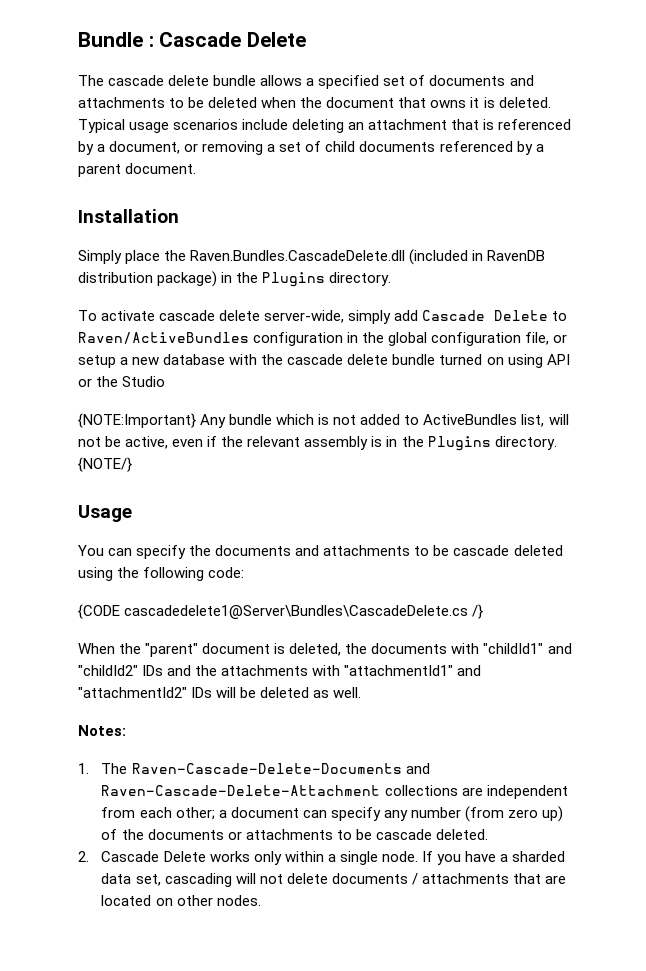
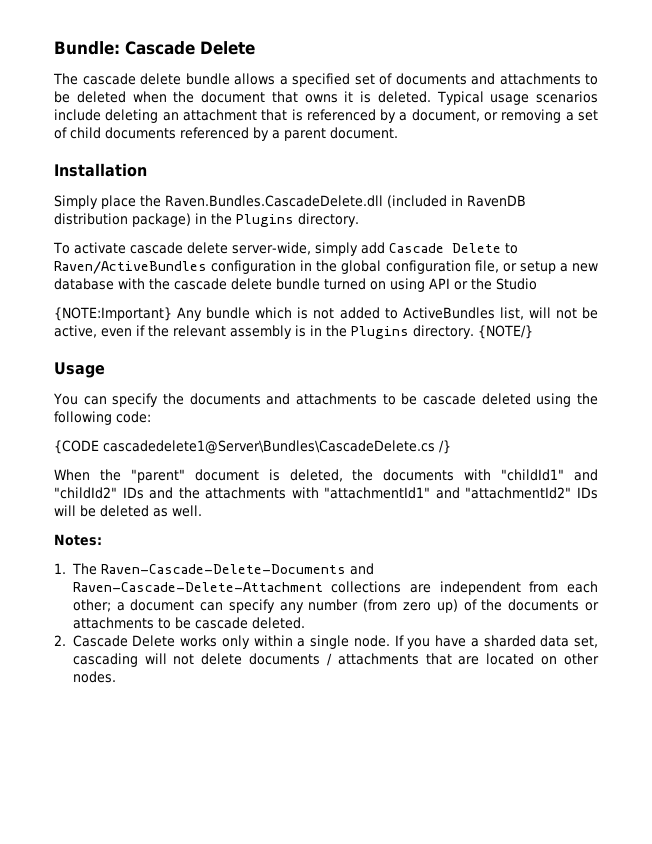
[78,32,154,47] Bundle : -> [54,41,120,55] Bundle:

